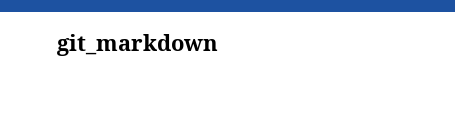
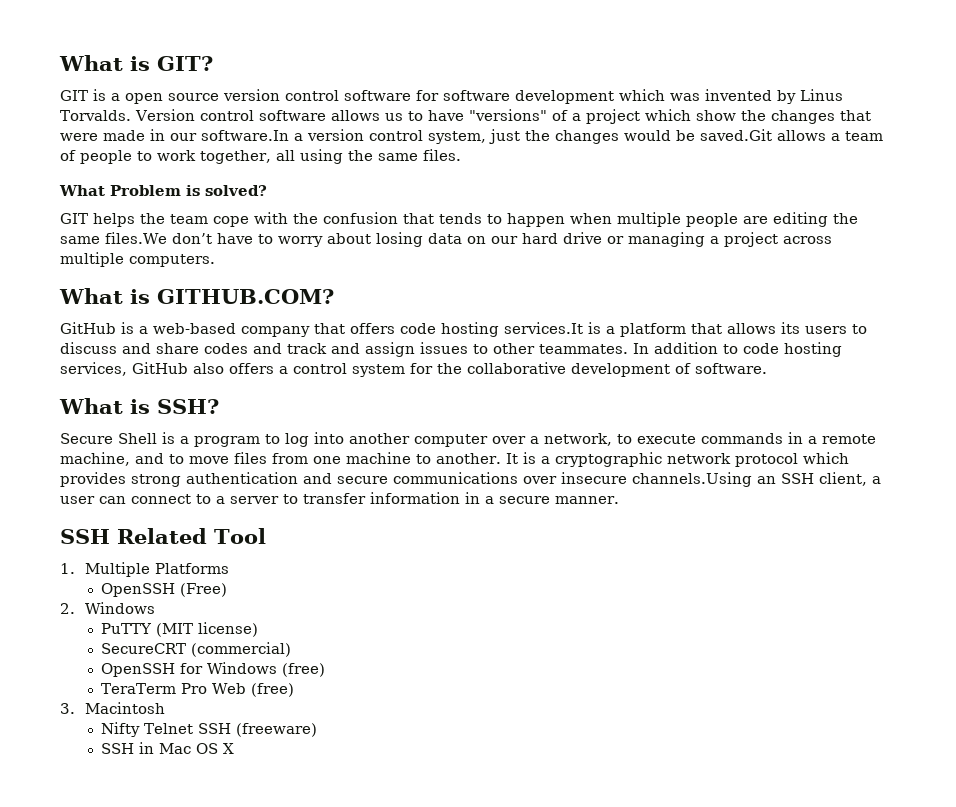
[57,34,218,56] git_markdown -> [59,55,213,71] [60,89,843,104] [60,109,871,124] [60,129,883,144] [60,149,461,164] [59,185,267,196] [60,212,858,227] [60,232,832,247] [60,252,215,267] [59,288,334,304] [60,322,867,337] [60,342,842,357] [60,362,767,377] [59,398,219,414] [60,432,876,447] [60,452,849,467] [60,472,881,487] [60,492,619,504] [60,528,266,544] [60,562,230,577] [101,583,228,597] [60,602,156,614] [101,622,259,637] [101,642,292,657] [101,662,326,677] [101,683,295,697] [60,702,166,714] [101,722,318,737] [101,742,235,754] What is GIT? // GIT is a open source version control software for software development which was invented by Linus Torvalds. Version control software allows us to have "versions" of a project which show the changes that were made in our software.In a version control system, just the changes would be saved.Git allows a team of people to work together, all using the same files. // What Problem is solved? // GIT helps the team cope with the confusion that tends to happen when multiple people are editing the same files.We don’t have to worry about losing data on our hard drive or managing a project across multiple computers. // What is GITHUB.COM? // GitHub is a web-based company that offers code hosting services.It is a platform that allows its users to discuss and share codes and track and assign issues to other teammates. In addition to code hosting services, GitHub also offers a control system for the collaborative development of software. // What is SSH? // Secure Shell is a program to log into another computer over a network, to execute commands in a remote machine, and to move files from one machine to another. It is a cryptographic network protocol which provides strong authentication and secure communications over insecure channels.Using an SSH client, a user can connect to a server to transfer information in a secure manner. // SSH Related Tool // 1. Multiple Platforms // OpenSSH (Free) // 2. Windows // PuTTY (MIT license) // SecureCRT (commercial) // OpenSSH for Windows (free) // TeraTerm Pro Web (free) // 3. Macintosh // Nifty Telnet SSH (freeware) // SSH in Mac OS X

